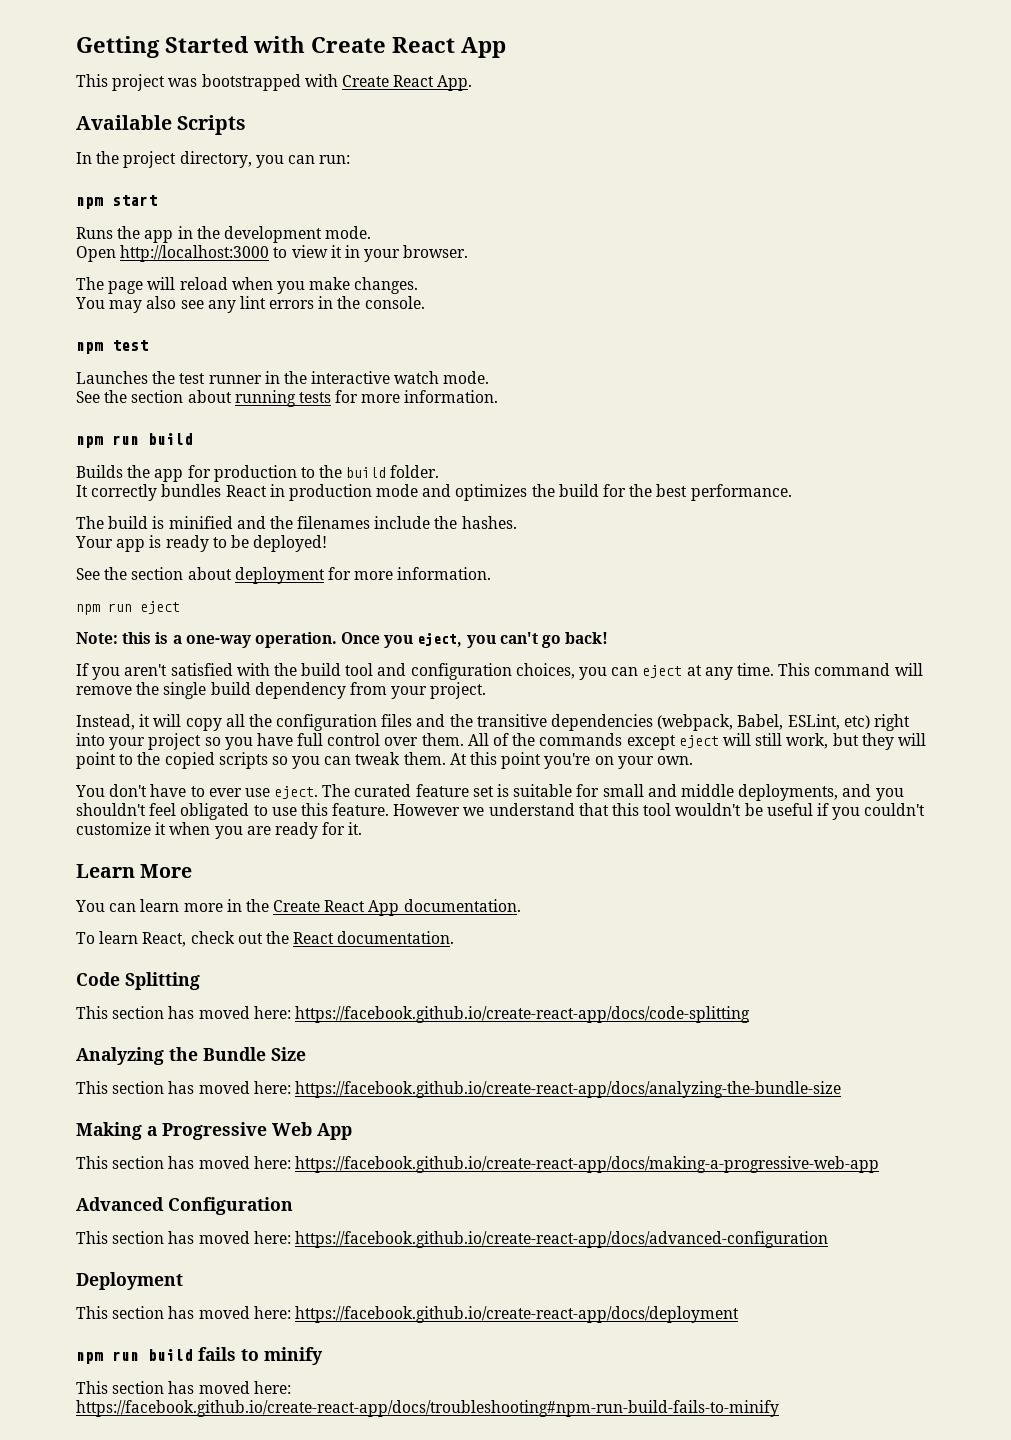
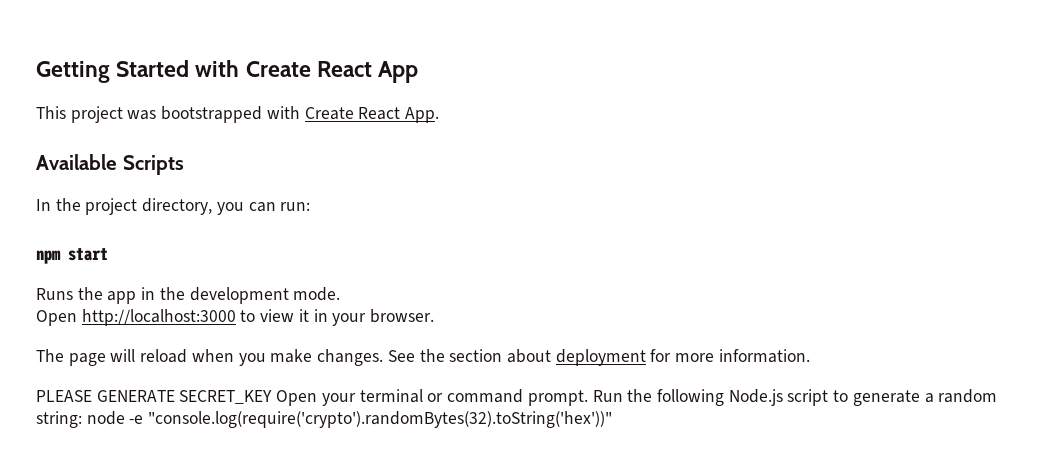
[75,296,425,313] [76,340,148,354] [76,371,490,384] [76,390,499,407] [76,433,193,448] [76,465,440,482] [76,484,792,501] [76,516,517,529] [75,535,328,552] // You may also see any lint errors in the console. // npm test // Launches the test runner in the interactive watch mode. // See the section about running tests for more information. // npm run build // Builds the app for production to the build folder. // It correctly bundles React in production mode and optimizes the build for the best performance. // The build is minified and the filenames include the hashes. // Your app is ready to be deployed! // -> (384, 357) none
[76,601,180,615] [76,632,609,648] [76,663,923,680] [76,682,487,699] [76,714,910,731] [76,733,926,750] [76,752,693,769] [75,784,904,801] [76,803,926,820] [76,822,363,839] [76,864,193,878] [75,899,521,916] [76,931,455,947] [76,972,200,990] [76,1006,750,1023] [76,1047,306,1065] [76,1081,841,1098] [76,1122,352,1140] [76,1156,879,1173] [76,1197,293,1215] [76,1231,828,1248] [76,1272,183,1290] [76,1306,739,1323] [76,1347,323,1365] [76,1381,291,1394] [76,1400,779,1417] npm run eject // Note: this is a one-way operation. Once you eject, you can't go back! // If you aren't satisfied with the build tool and configuration choices, you can eject at any time. This command will remove the single build dependency from your project. // Instead, it will copy all the configuration files and the transitive dependencies (webpack, Babel, ESLint, etc) right into your project so you have full control over them. All of the commands except eject will still work, but they will point to the copied scripts so you can tweak them. At this point you're on your own. // You don't have to ever use eject. The curated feature set is suitable for small and middle deployments, and you shouldn't feel obligated to use this feature. However we understand that this tool wouldn't be useful if you couldn't customize it when you are ready for it. // Learn More // You can learn more in the Create React App documentation. // To learn React, check out the React documentation. // Code Splitting // This section has moved here: https://facebook.github.io/create-react-app/docs/code-splitting // Analyzing the Bundle Size // This section has moved here: https://facebook.github.io/create-react-app/docs/analyzing-the-bundle-size // Making a Progressive Web App // This section has moved here: https://facebook.github.io/create-react-app/docs/making-a-progressive-web-app // Advanced Configuration // This section has moved here: https://facebook.github.io/create-react-app/docs/advanced-configuration // Deployment // This section has moved here: https://facebook.github.io/create-react-app/docs/deployment // npm run build fails to minify // This section has moved here: https://facebook.github.io/create-react-app/docs/troubleshooting#npm-run-build-fails-to-minify -> [36,389,998,406] [36,411,613,428] PLEASE GENERATE SECRET_KEY Open your terminal or command prompt. Run the following Node.js script to generate a random string: node -e "console.log(require('crypto').randomBytes(32).toString('hex'))"

